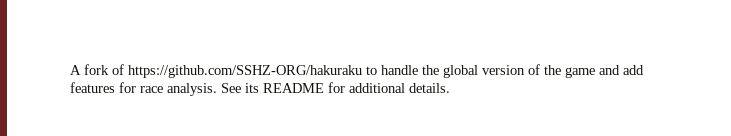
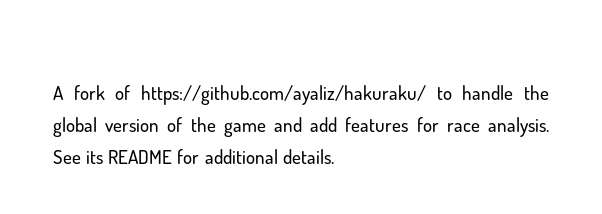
[128,65,362,78] https://github.com/SSHZ-ORG/hakuraku -> [141,85,427,105] https://github.com/ayaliz/hakuraku/

